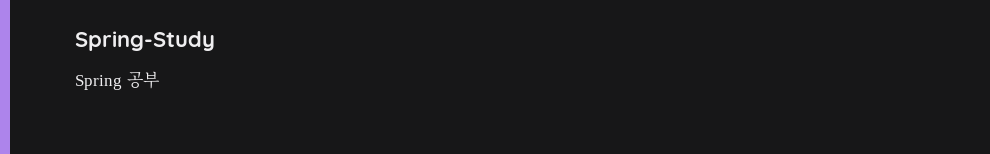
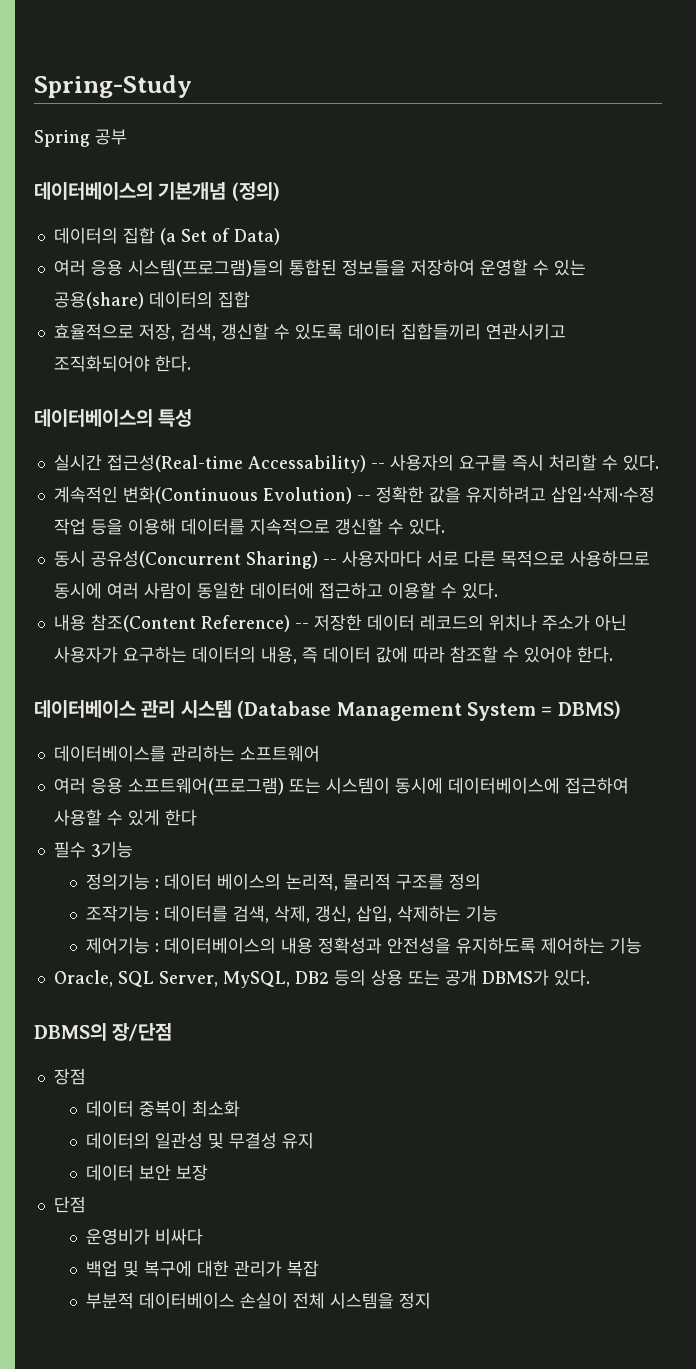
(160, 80) none -> [34,182,280,201] [53,227,280,245] [53,259,586,277] [53,291,250,309] [53,323,566,341] [53,355,191,372] [34,409,193,427] [53,454,659,473] [53,486,655,504] [53,518,445,535] [53,550,650,569] [53,582,498,599] [53,614,627,632] [53,646,613,664] [34,700,621,721] [53,745,320,762] [53,777,629,795] [53,809,197,826] [53,841,133,858] [86,873,482,891] [86,905,499,923] [86,937,643,954] [53,969,590,988] [34,1023,173,1041] [53,1068,86,1085] [86,1100,241,1117] [86,1132,315,1149] [86,1164,209,1181] [53,1196,86,1213] [86,1228,204,1245] [86,1260,320,1277] [86,1292,432,1309] // 데이터베이스의 기본개념 (정의) // 데이터의 집합 (a Set of Data) // 여러 응용 시스템(프로그램)들의 통합된 정보들을 저장하여 운영할 수 있는 공용(share) 데이터의 집합 // 효율적으로 저장, 검색, 갱신할 수 있도록 데이터 집합들끼리 연관시키고 조직화되어야 한다. // 데이터베이스의 특성 // 실시간 접근성(Real-time Accessability) -- 사용자의 요구를 즉시 처리할 수 있다. // 계속적인 변화(Continuous Evolution) -- 정확한 값을 유지하려고 삽입·삭제·수정 작업 등을 이용해 데이터를 지속적으로 갱신할 수 있다. // 동시 공유성(Concurrent Sharing) -- 사용자마다 서로 다른 목적으로 사용하므로 동시에 여러 사람이 동일한 데이터에 접근하고 이용할 수 있다. // 내용 참조(Content Reference) -- 저장한 데이터 레코드의 위치나 주소가 아닌 사용자가 요구하는 데이터의 내용, 즉 데이터 값에 따라 참조할 수 있어야 한다. // 데이터베이스 관리 시스템 (Database Management System = DBMS) // 데이터베이스를 관리하는 소프트웨어 // 여러 응용 소프트웨어(프로그램) 또는 시스템이 동시에 데이터베이스에 접근하여 사용할 수 있게 한다 // 필수 3기능 // 정의기능 : 데이터 베이스의 논리적, 물리적 구조를 정의 // 조작기능 : 데이터를 검색, 삭제, 갱신, 삽입, 삭제하는 기능 // 제어기능 : 데이터베이스의 내용 정확성과 안전성을 유지하도록 제어하는 기능 // Oracle, SQL Server, MySQL, DB2 등의 상용 또는 공개 DBMS가 있다. // DBMS의 장/단점 // 장점 // 데이터 중복이 최소화 // 데이터의 일관성 및 무결성 유지 // 데이터 보안 보장 // 단점 // 운영비가 비싸다 // 백업 및 복구에 대한 관리가 복잡 // 부분적 데이터베이스 손실이 전체 시스템을 정지

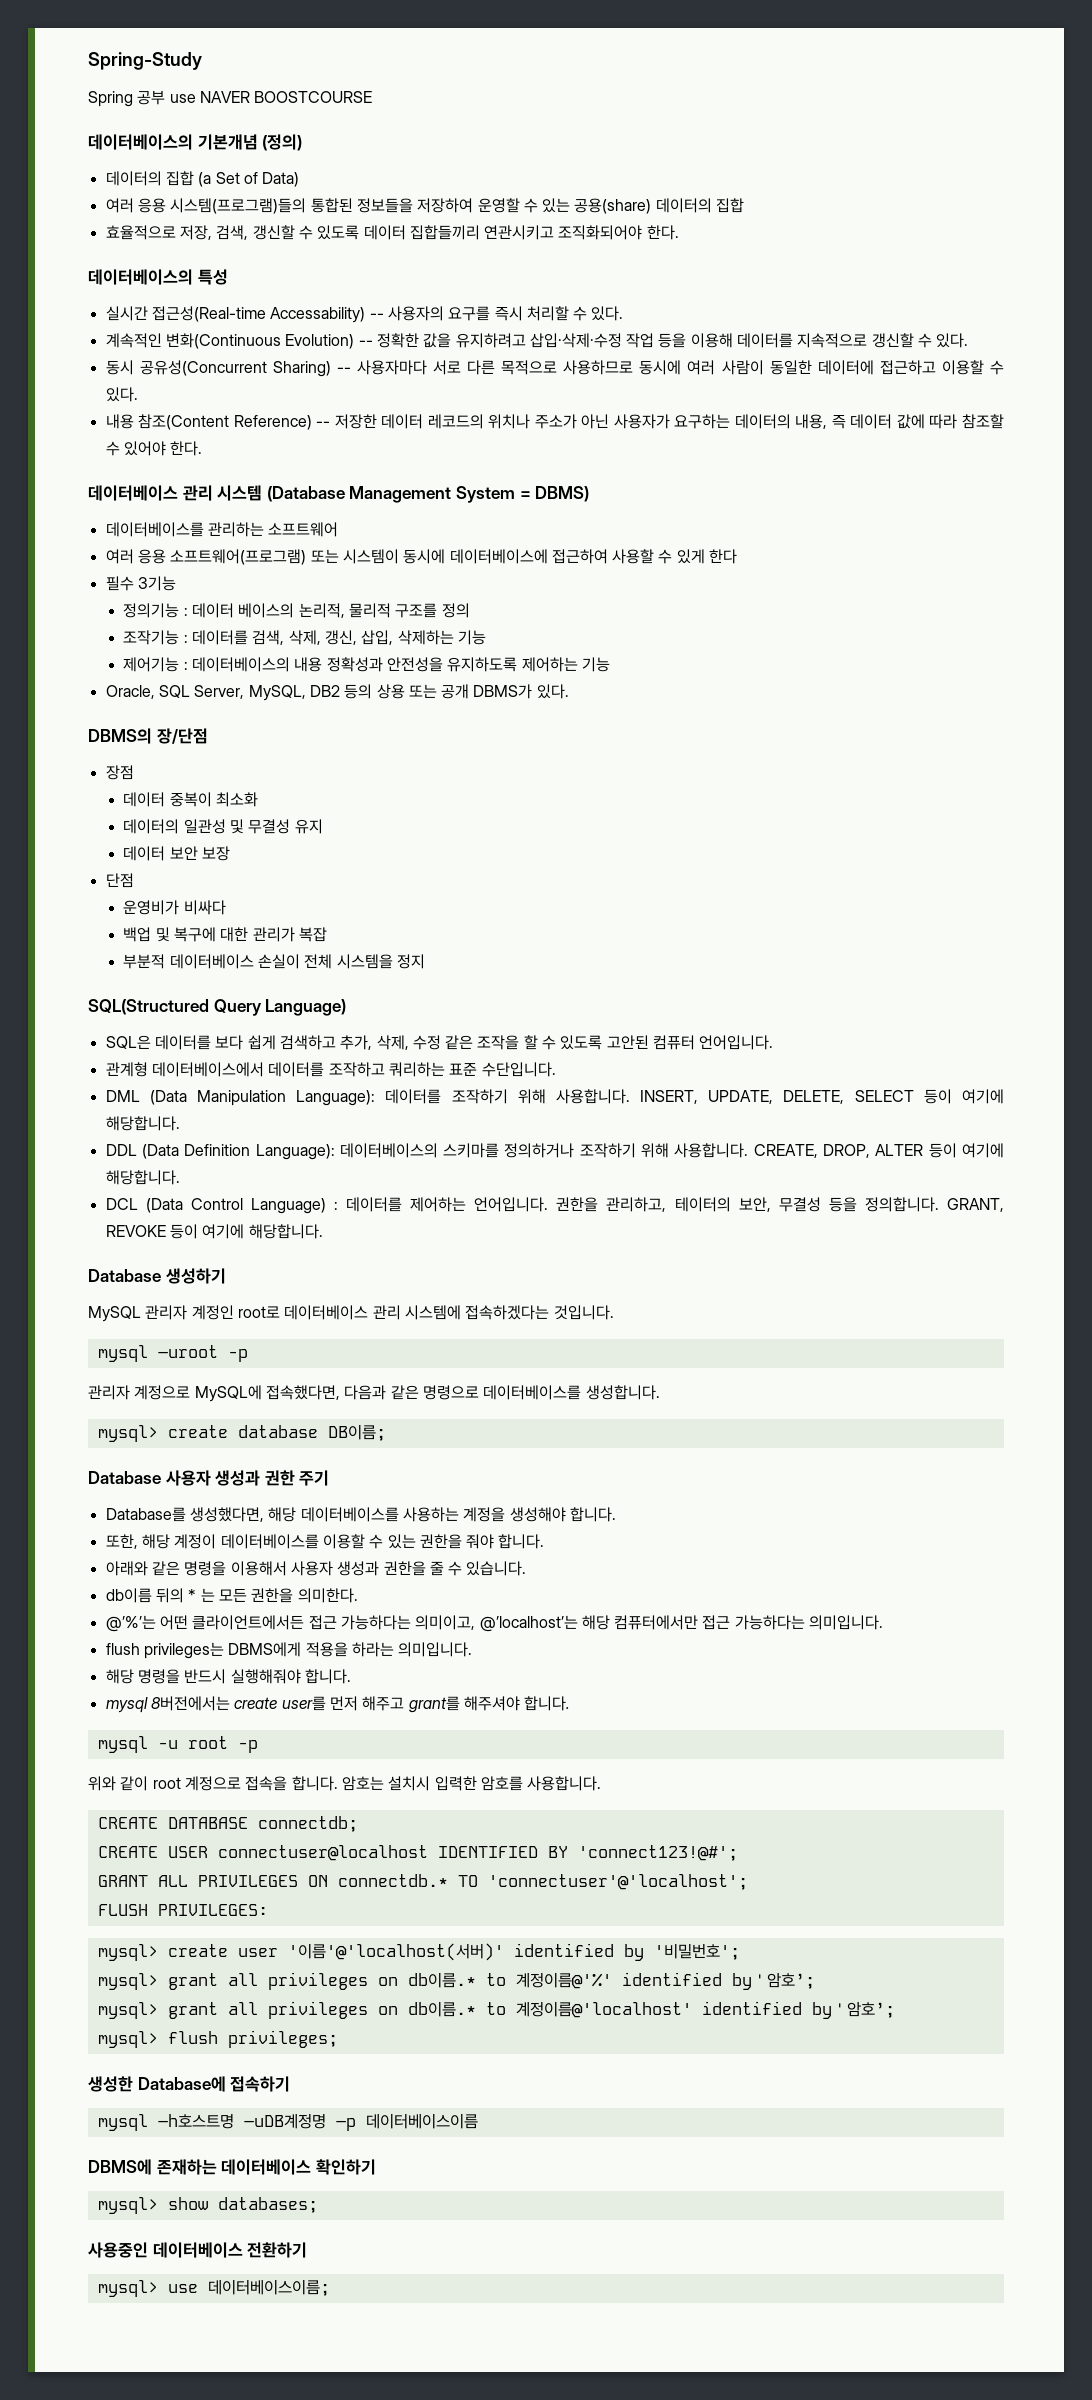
(127, 137) none -> [169,91,373,103] use NAVER BOOSTCOURSE
(432, 1300) none -> [88,999,347,1016] [105,1035,774,1050] [105,1062,556,1077] [105,1089,1005,1106] [105,1116,180,1131] [105,1143,1004,1160] [105,1170,180,1185] [105,1197,1005,1214] [105,1224,323,1239] [88,1268,226,1284] [88,1305,614,1322] [97,1345,248,1362] [88,1385,660,1402] [97,1424,386,1442] [88,1470,330,1486] [105,1507,616,1522] [105,1534,545,1549] [105,1561,527,1576] [105,1588,358,1603] [105,1615,884,1632] [105,1642,473,1659] [105,1669,351,1684] [105,1696,571,1713] [97,1736,258,1753] [88,1776,602,1791] [97,1816,358,1832] [97,1845,738,1861] [97,1874,748,1890] [97,1904,268,1916] [97,1943,740,1961] [97,1972,815,1990] [97,2001,895,2019] [97,2030,338,2048] [88,2076,291,2092] [97,2113,478,2131] [88,2159,376,2175] [97,2197,318,2214] [88,2242,308,2258] [97,2279,330,2297] // SQL(Structured Query Language) // SQL은 데이터를 보다 쉽게 검색하고 추가, 삭제, 수정 같은 조작을 할 수 있도록 고안된 컴퓨터 언어입니다. // 관계형 데이터베이스에서 데이터를 조작하고 쿼리하는 표준 수단입니다. // DML (Data Manipulation Language): 데이터를 조작하기 위해 사용합니다. INSERT, UPDATE, DELETE, SELECT 등이 여기에 해당합니다. // DDL (Data Definition Language): 데이터베이스의 스키마를 정의하거나 조작하기 위해 사용합니다. CREATE, DROP, ALTER 등이 여기에 해당합니다. // DCL (Data Control Language) : 데이터를 제어하는 언어입니다. 권한을 관리하고, 테이터의 보안, 무결성 등을 정의합니다. GRANT, REVOKE 등이 여기에 해당합니다. // Database 생성하기 // MySQL 관리자 계정인 root로 데이터베이스 관리 시스템에 접속하겠다는 것입니다. // mysql –uroot -p // 관리자 계정으로 MySQL에 접속했다면, 다음과 같은 명령으로 데이터베이스를 생성합니다. // mysql> create database DB이름; // Database 사용자 생성과 권한 주기 // Database를 생성했다면, 해당 데이터베이스를 사용하는 계정을 생성해야 합니다. // 또한, 해당 계정이 데이터베이스를 이용할 수 있는 권한을 줘야 합니다. // 아래와 같은 명령을 이용해서 사용자 생성과 권한을 줄 수 있습니다. // db이름 뒤의 * 는 모든 권한을 의미한다. // @’%’는 어떤 클라이언트에서든 접근 가능하다는 의미이고, @’localhost’는 해당 컴퓨터에서만 접근 가능하다는 의미입니다. // flush privileges는 DBMS에게 적용을 하라는 의미입니다. // 해당 명령을 반드시 실행해줘야 합니다. // mysql 8버전에서는 create user를 먼저 해주고 grant를 해주셔야 합니다. // mysql -u root -p // 위와 같이 root 계정으로 접속을 합니다. 암호는 설치시 입력한 암호를 사용합니다. // CREATE DATABASE connectdb; // CREATE USER connectuser@localhost IDENTIFIED BY 'connect123!@#'; // GRANT ALL PRIVILEGES ON connectdb.* TO 'connectuser'@'localhost'; // FLUSH PRIVILEGES: // mysql> create user '이름'@'localhost(서버)' identified by '비밀번호'; // mysql> grant all privileges on db이름.* to 계정이름@'%' identified by＇암호’; // mysql> grant all privileges on db이름.* to 계정이름@'localhost' identified by＇암호’; // mysql> flush privileges; // 생성한 Database에 접속하기 // mysql –h호스트명 –uDB계정명 –p 데이터베이스이름 // DBMS에 존재하는 데이터베이스 확인하기 // mysql> show databases; // 사용중인 데이터베이스 전환하기 // mysql> use 데이터베이스이름;

